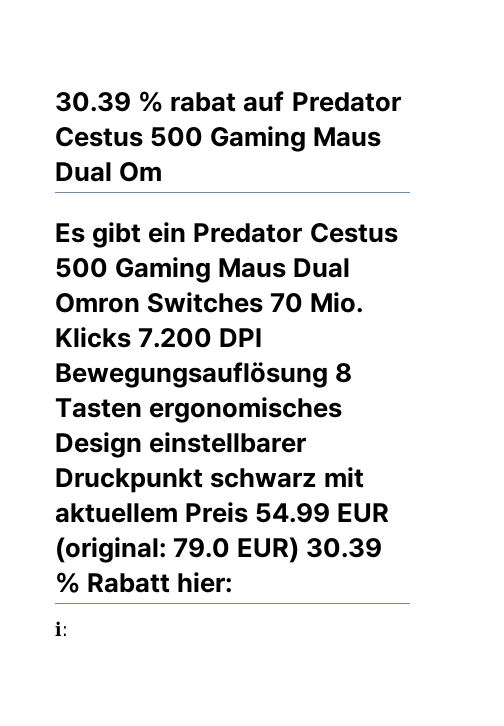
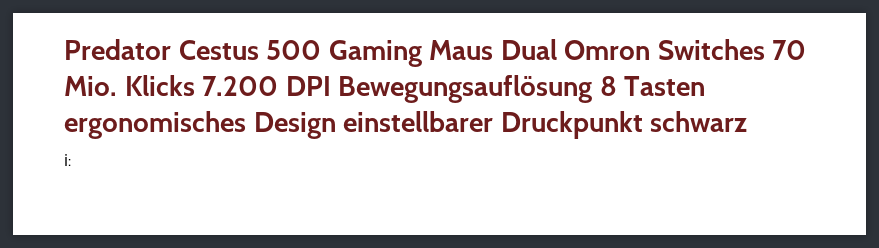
[55,91,401,112] [55,126,382,152] [55,162,163,182] [55,222,187,248] 30.39 % rabat auf Predator Cestus 500 Gaming Maus Dual Om // Es gibt ein -> (64, 49) none
[324,467,365,488] [55,502,390,523] [55,537,383,563] [55,572,233,593] mit aktuellem Preis 54.99 EUR (original: 79.0 EUR) 30.39 % Rabatt hier: -> (748, 121) none

